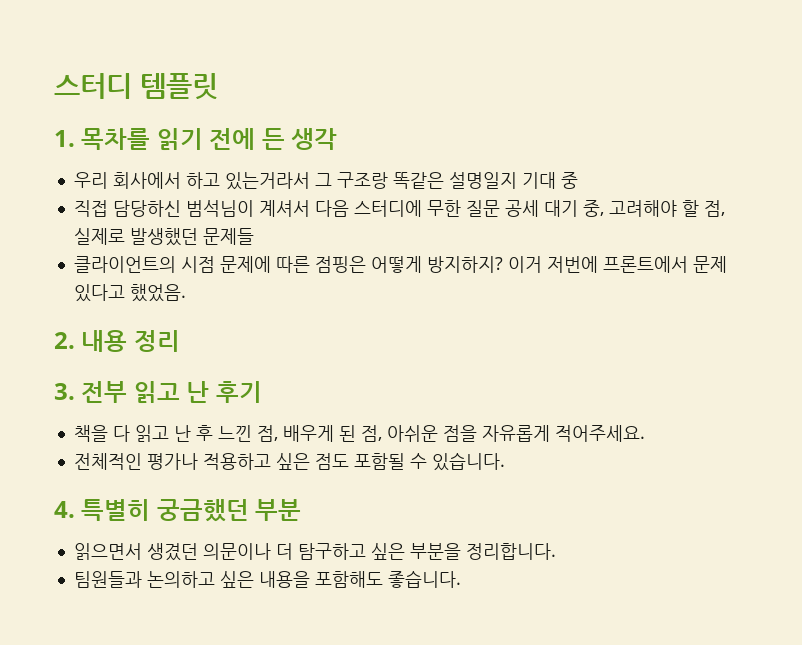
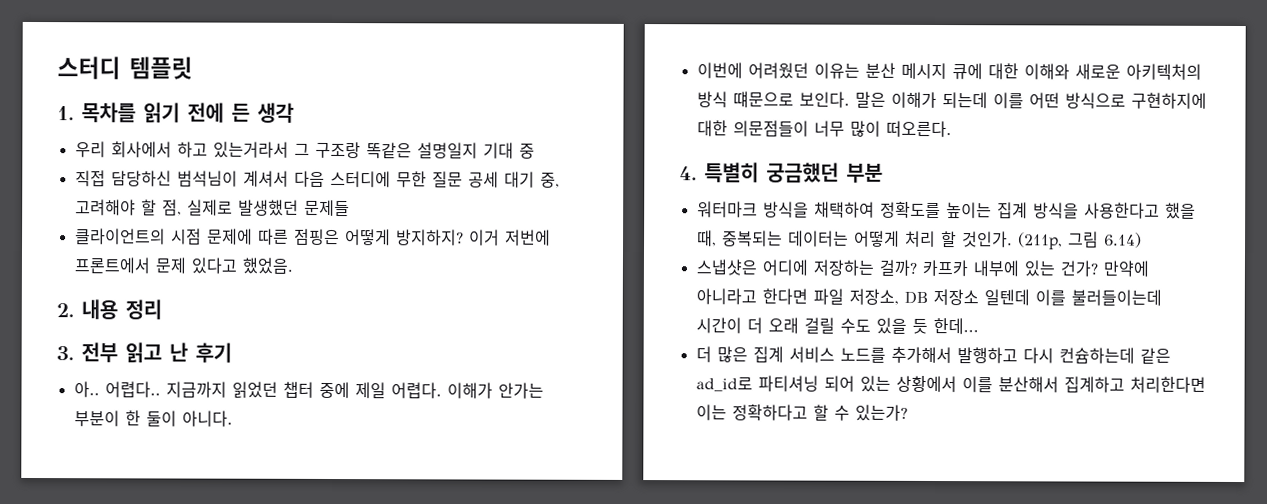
[73,425,645,442] [73,452,505,471] [54,499,302,522] [73,543,556,561] [73,570,461,588] 책을 다 읽고 난 후 느낀 점, 배우게 된 점, 아쉬운 점을 자유롭게 적어주세요. // 전체적인 평가나 적용하고 싶은 점도 포함될 수 있습니다. // 4. 특별히 궁금했던 부분 // 읽으면서 생겼던 의문이나 더 탐구하고 싶은 부분을 정리합니다. // 팀원들과 논의하고 싶은 내용을 포함해도 좋습니다. -> [73,381,544,399] [73,410,233,427] [696,62,1202,80] [696,91,1207,109] [696,120,952,138] [679,162,883,183] [696,201,1196,219] [696,230,1142,250] [695,259,1149,277] [695,288,1162,306] [695,317,979,335] [695,346,1171,364] [695,375,1206,393] [695,404,908,421] 아.. 어렵다.. 지금까지 읽었던 챕터 중에 제일 어렵다. 이해가 안가는 부분이 한 둘이 아니다. // 이번에 어려웠던 이유는 분산 메시지 큐에 대한 이해와 새로운 아키텍처의 방식 떄문으로 보인다. 말은 이해가 되는데 이를 어떤 방식으로 구현하지에 대한 의문점들이 너무 많이 떠오른다. // 4. 특별히 궁금했던 부분 // 워터마크 방식을 채택하여 정확도를 높이는 집계 방식을 사용한다고 했을 때, 중복되는 데이터는 어떻게 처리 할 것인가. (211p, 그림 6.14) // 스냅샷은 어디에 저장하는 걸까? 카프카 내부에 있는 건가? 만약에 아니라고 한다면 파일 저장소, DB 저장소 일텐데 이를 불러들이는데 시간이 더 오래 걸릴 수도 있을 듯 한데... // 더 많은 집계 서비스 노드를 추가해서 발행하고 다시 컨슘하는데 같은 ad_id로 파티셔닝 되어 있는 상황에서 이를 분산해서 집계하고 처리한다면 이는 정확하다고 할 수 있는가?

